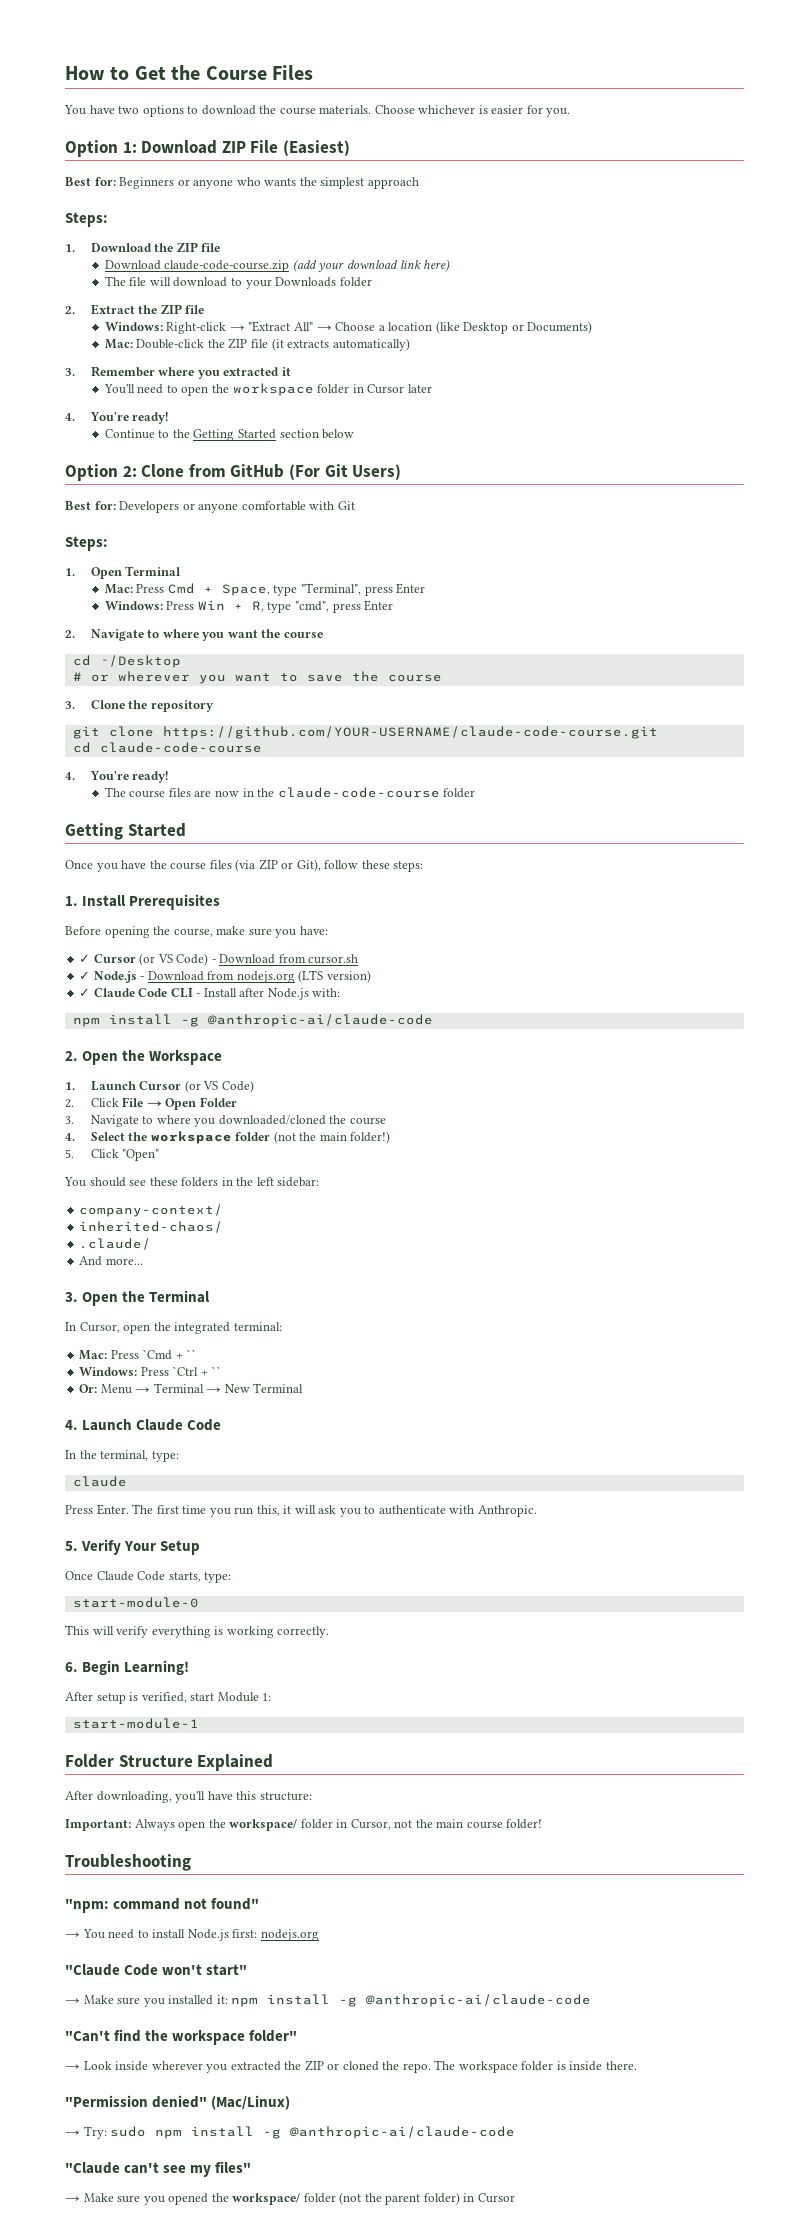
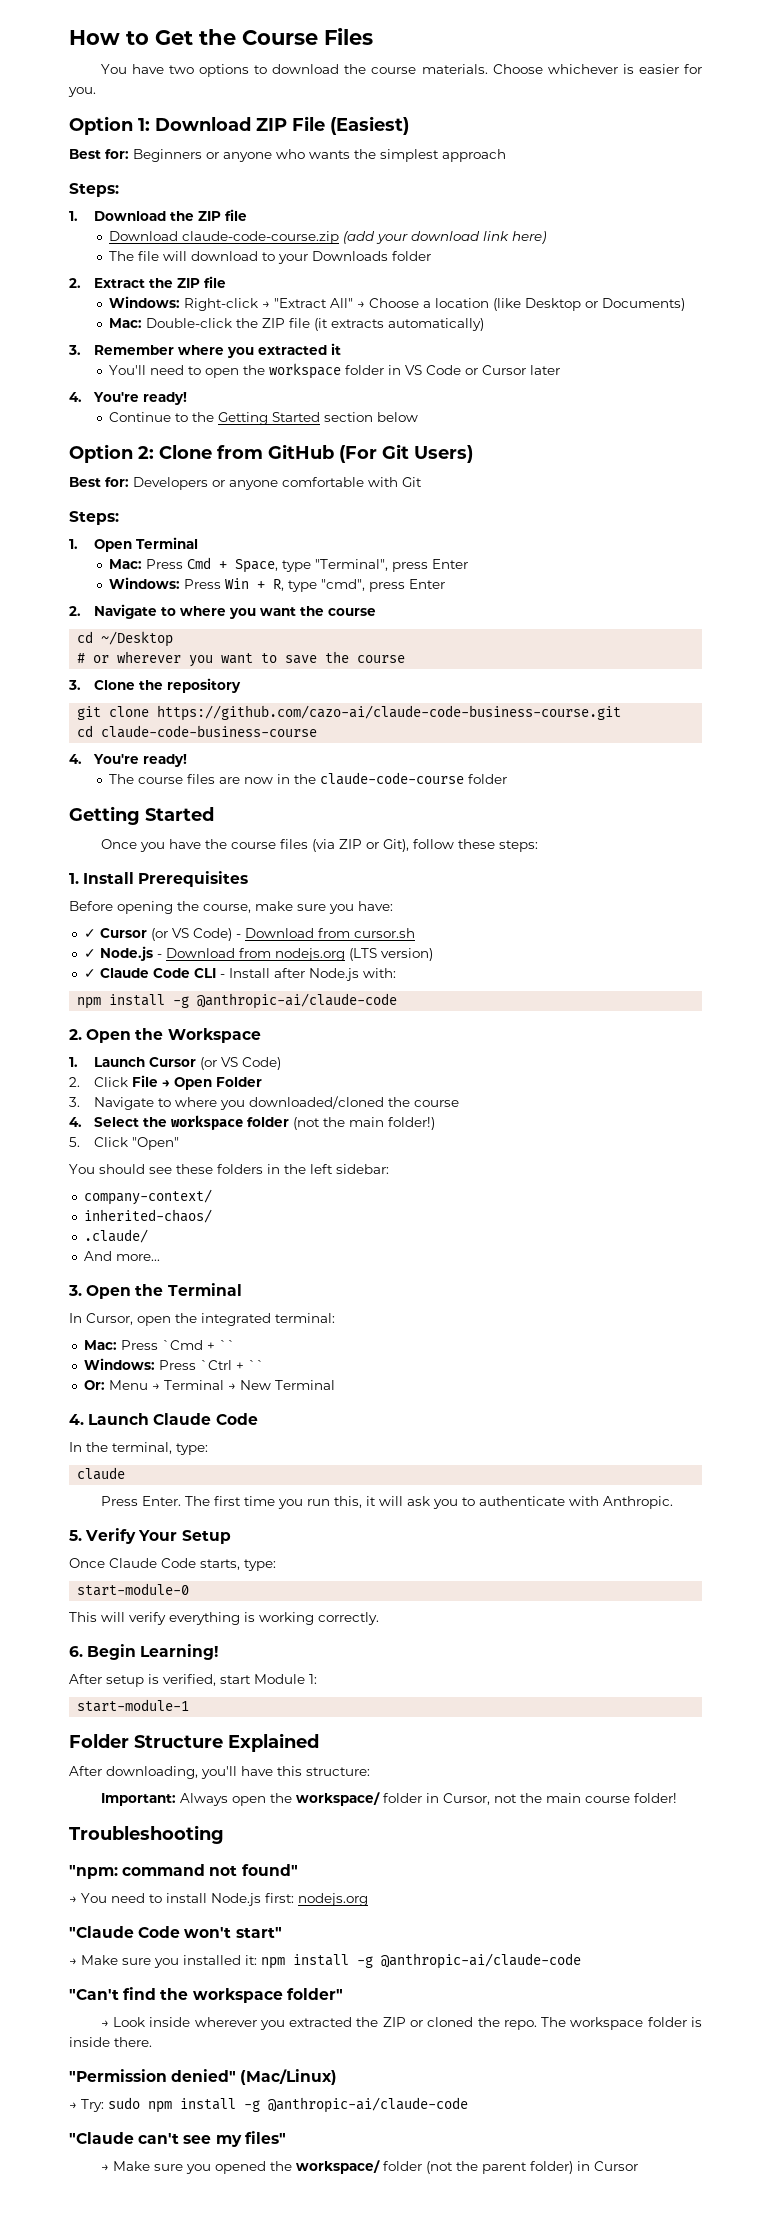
(364, 388) none -> [404,365,478,375] VS Code or
[162,726,658,739] [72,742,262,753] https://github.com/YOUR-USERNAME/claude-code-course.git // cd claude-code-course -> [157,705,622,721] [77,725,318,738] https://github.com/cazo-ai/claude-code-business-course.git // cd claude-code-business-course

